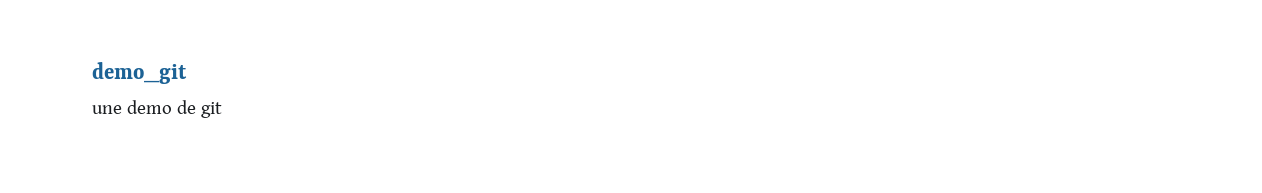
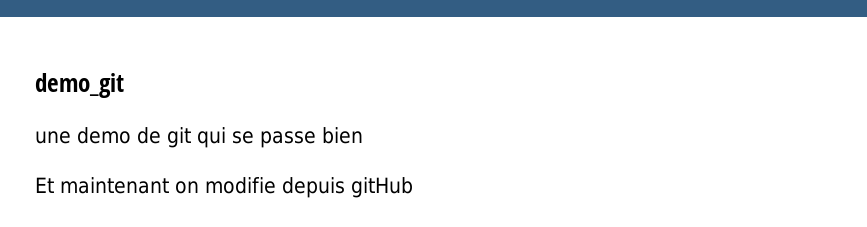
(222, 110) none -> [197,127,363,148] [35,177,413,198] qui se passe bien // Et maintenant on modifie depuis gitHub

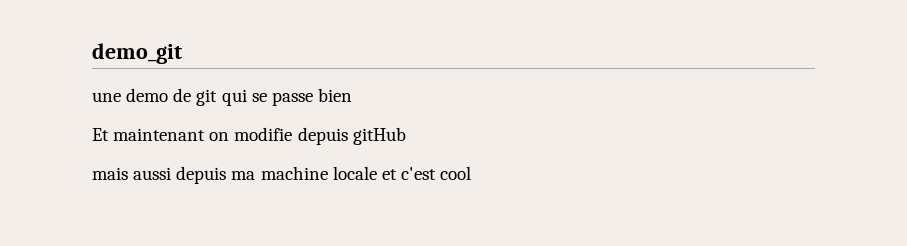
(413, 187) none -> [92,166,472,184] // mais aussi depuis ma machine locale et c'est cool

